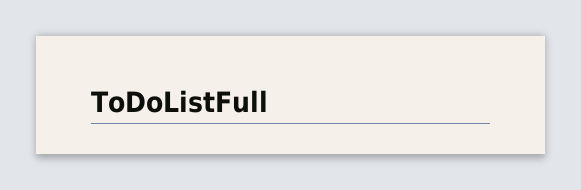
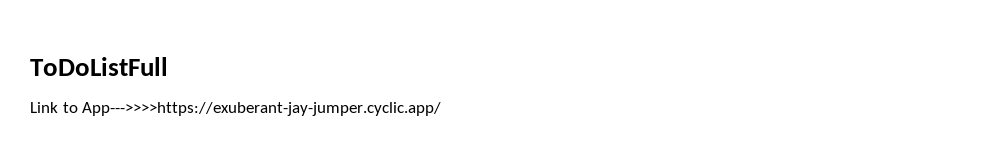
(268, 101) none -> [30,102,442,116] // Link to App--->>>>https://exuberant-jay-jumper.cyclic.app/

